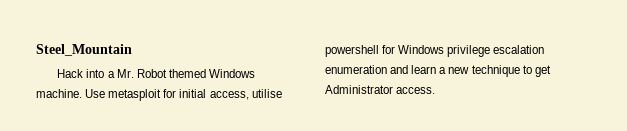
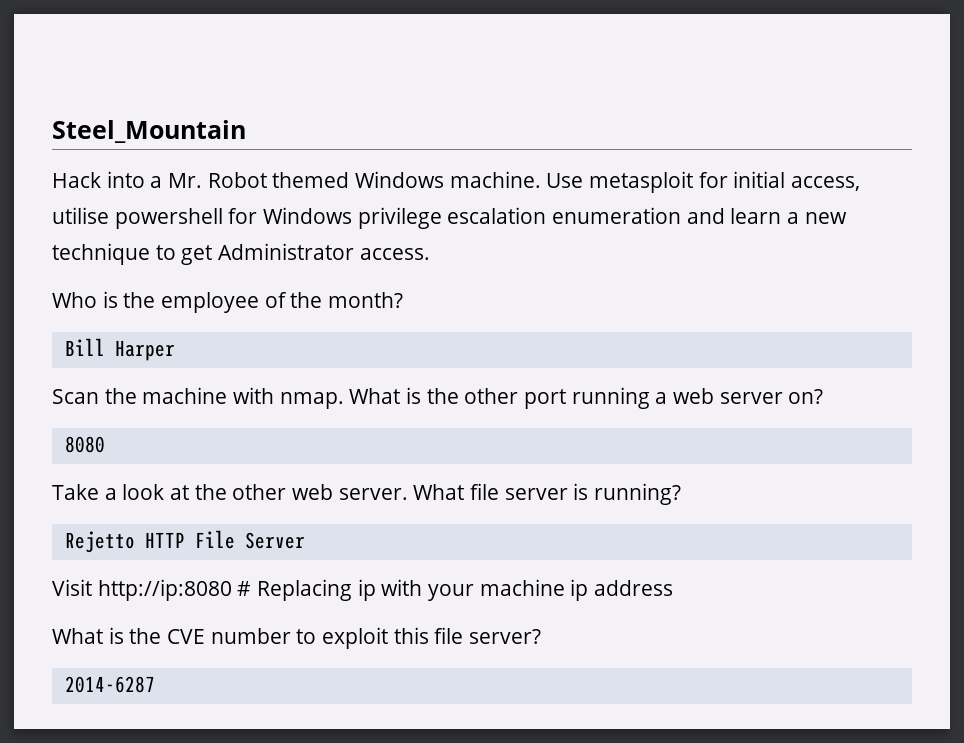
(436, 90) none -> [52,291,404,313] [64,338,175,361] [52,387,824,409] [64,436,105,453] [52,483,682,505] [64,530,305,553] [52,579,674,601] [52,627,542,649] [64,676,155,693] // Who is the employee of the month? // Bill Harper // Scan the machine with nmap. What is the other port running a web server on? // 8080 // Take a look at the other web server. What file server is running? // Rejetto HTTP File Server // Visit http://ip:8080 # Replacing ip with your machine ip address // What is the CVE number to exploit this file server? // 2014-6287

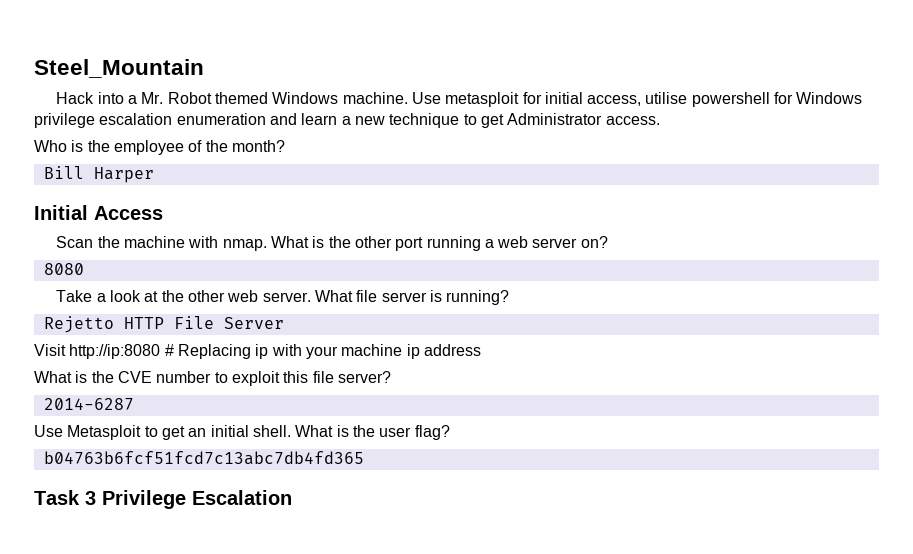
(175, 350) none -> [34,205,163,220] // Initial Access
(155, 684) none -> [34,425,450,440] [43,451,364,465] [34,490,292,509] // Use Metasploit to get an initial shell. What is the user flag? // b04763b6fcf51fcd7c13abc7db4fd365 // Task 3 Privilege Escalation

